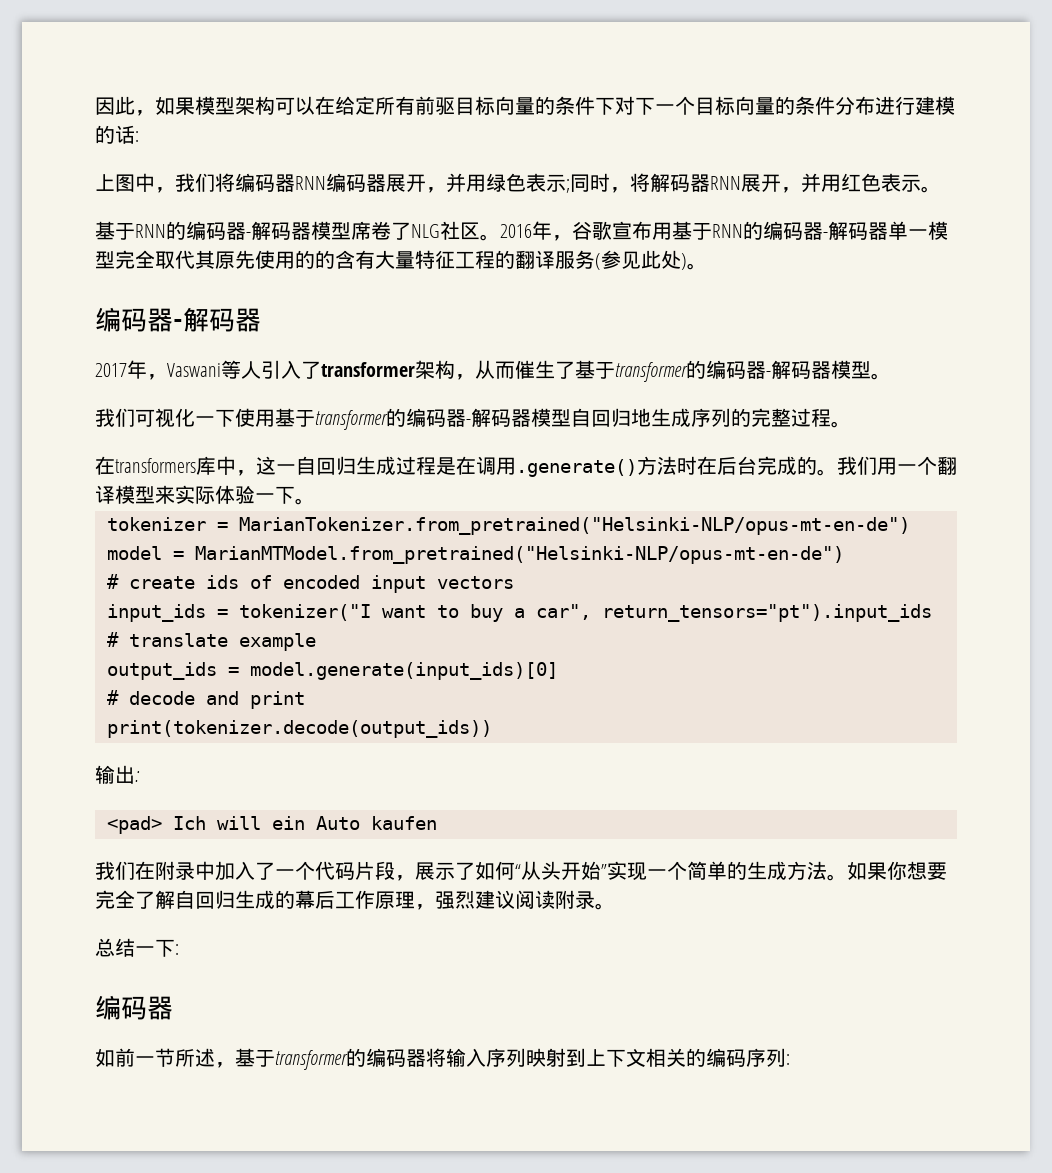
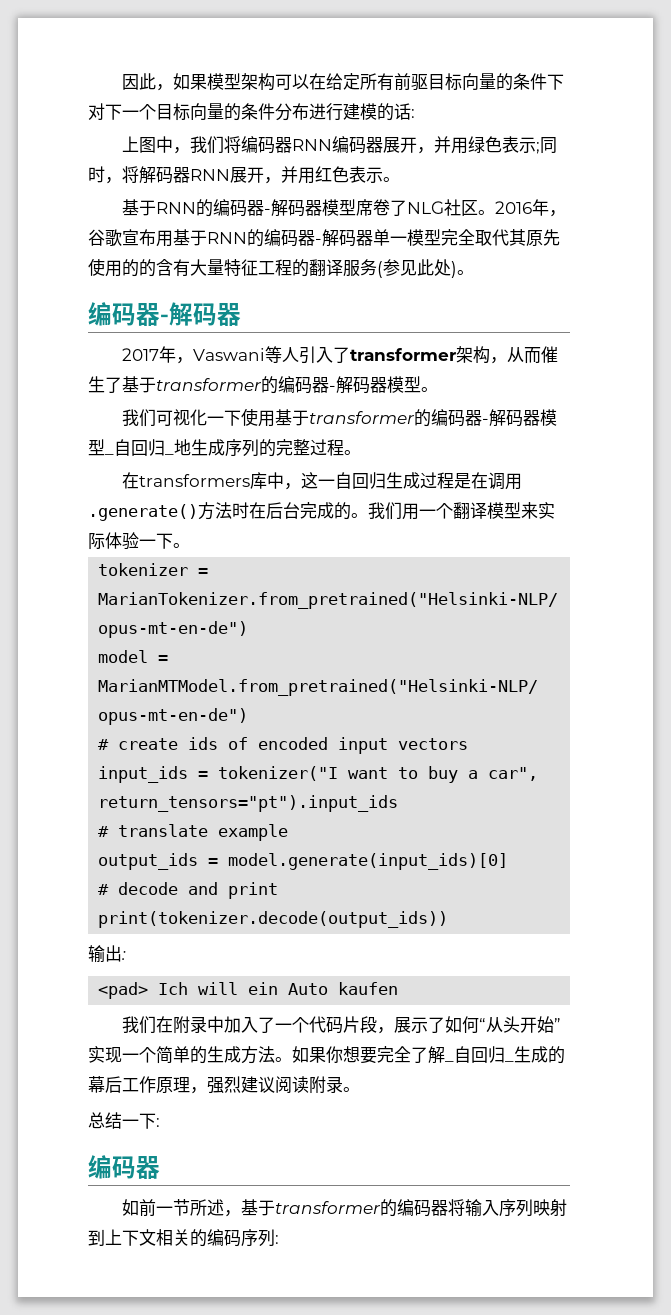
[571,408,631,427] 自回归 -> [105,439,174,456] _自回归_
[175,890,235,909] 自回归 -> [445,1046,514,1063] _自回归_

